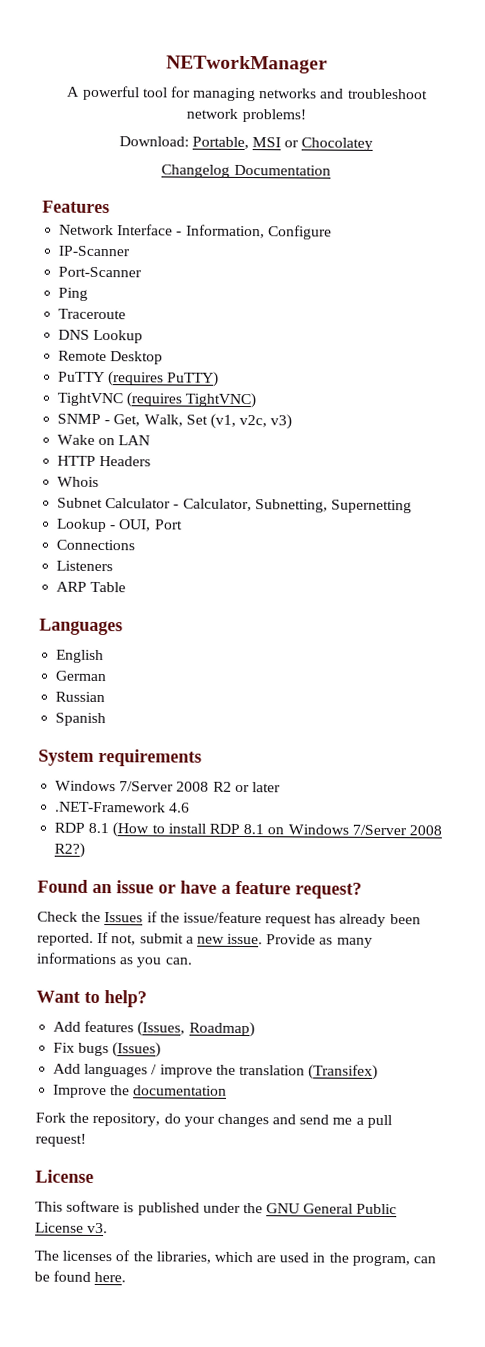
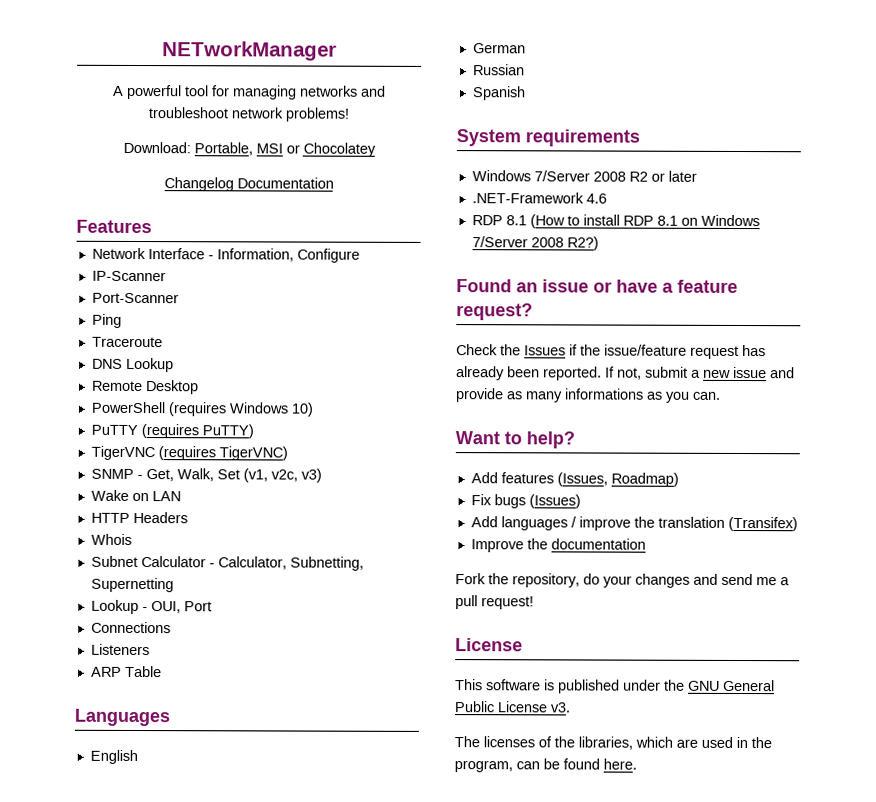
(164, 358) none -> [90,401,313,417] // PowerShell (requires Windows 10)
[57,392,257,409] TightVNC (requires TightVNC) -> [90,445,288,461] TigerVNC (requires TigerVNC)
[227,933,317,945] issue. Provide -> [733,366,795,379] [455,388,504,403] issue and provide

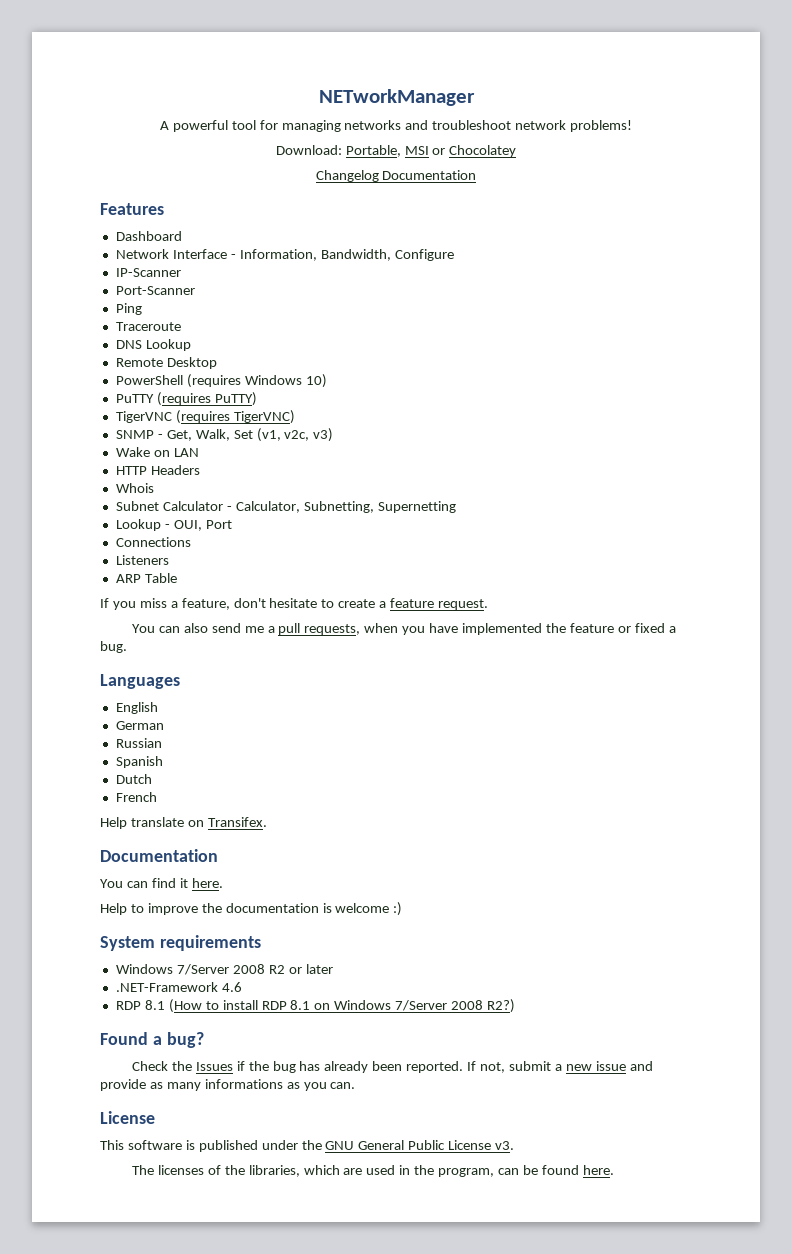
(152, 226) none -> [115,231,182,241] // Dashboard
(294, 255) none -> [320,249,391,261] Bandwidth,
(162, 671) none -> [100,598,489,610] [131,623,676,635] [100,641,127,653] // If you miss a feature, don't hesitate to create a feature request. // You can also send me a pull requests, when you have implemented the feature or fixed a bug.
(526, 93) none -> [115,774,152,784] [115,792,157,802] [100,817,267,829] [100,849,218,862] [100,878,223,888] [100,902,403,916] // Dutch // French // Help translate on Transifex. // Documentation // You can find it here. // Help to improve the documentation is welcome :)
[516,279,738,293] [456,303,533,321] an issue or have a feature request? -> [152,1032,204,1048] a bug?
[604,344,739,359] issue/feature request -> [272,1061,296,1073] bug
[455,431,575,449] [470,472,679,487] [470,494,581,509] [470,516,798,532] [470,538,646,553] [455,573,790,588] [455,595,534,610] // Want to help? // Add features (Issues, Roadmap) // Fix bugs (Issues) // Add languages / improve the translation (Transifex) // Improve the documentation // Fork the repository, do your changes and send me a pull request! -> (356, 1085) none

